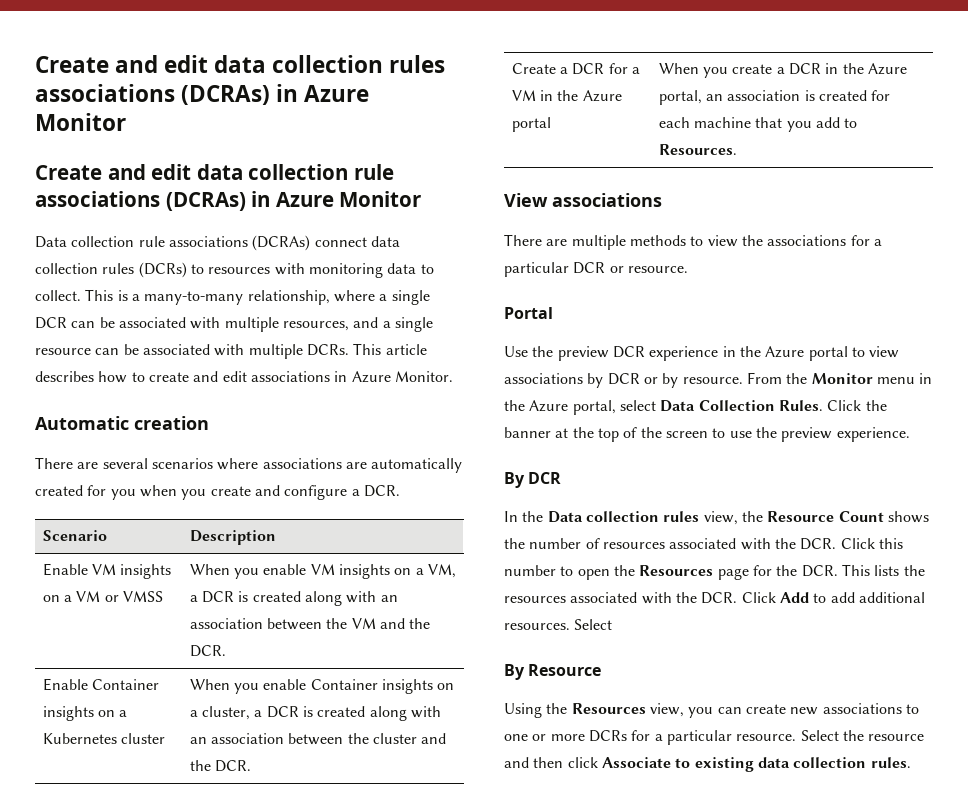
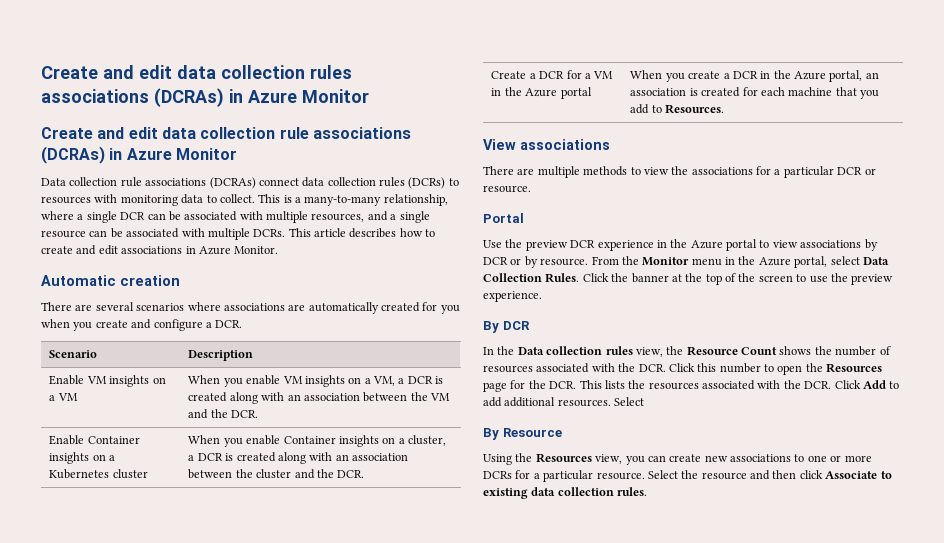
[104,591,163,602] or VMSS -> (78, 397) none

